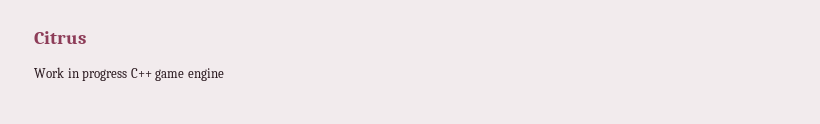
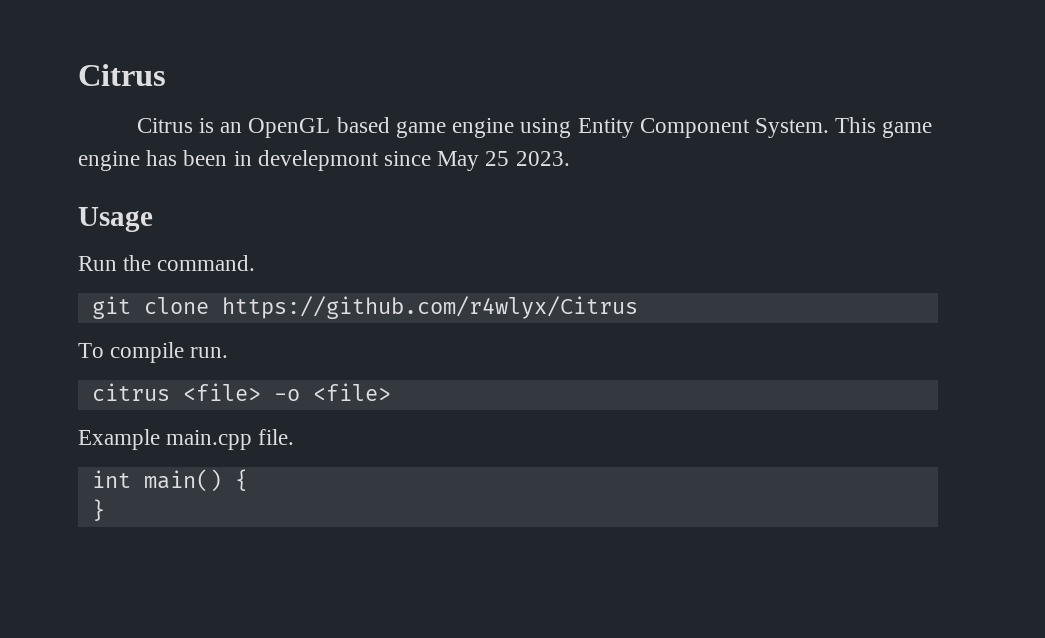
[34,67,224,81] Work in progress C++ game engine -> [136,117,933,138] [78,150,570,171] [78,207,153,232] [78,255,256,271] [91,296,638,319] [78,342,229,363] [91,383,391,401] [78,429,295,450] [91,469,248,492] [91,499,105,521] Citrus is an OpenGL based game engine using Entity Component System. This game engine has been in develepmont since May 25 2023. // Usage // Run the command. // git clone https://github.com/r4wlyx/Citrus // To compile run. // citrus <file> -o <file> // Example main.cpp file. // int main() { // }

